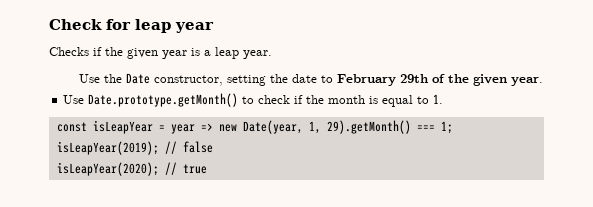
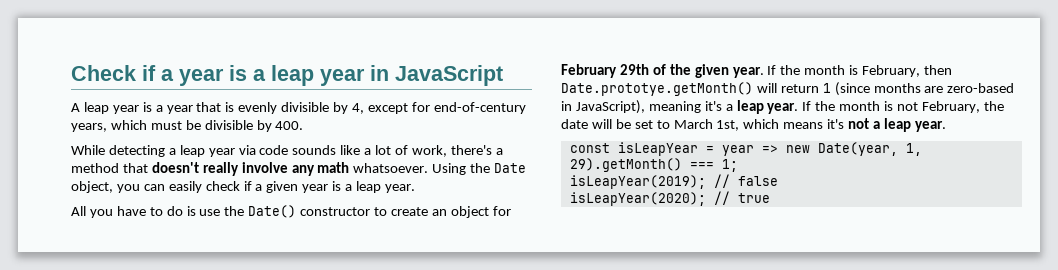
[106,19,214,33] [49,47,123,56] for leap year // Checks if the -> [142,65,503,86] [71,102,526,114] [71,120,304,132] [71,145,503,157] [71,162,527,176] [71,181,263,193] if a year is a leap year in JavaScript // A leap year is a year that is evenly divisible by 4, except for end-of-century years, which must be divisible by 400. // While detecting a leap year via code sounds like a lot of work, there's a method that doesn't really involve any math whatsoever. Using the Date object, you can easily check if a
[78,73,333,86] Use the Date constructor, setting the date to -> [71,205,511,218] All you have to do is use the Date() constructor to create an object for
[63,93,444,107] // Use Date.prototype.getMonth() to check if the month is equal to 1. -> [767,65,953,77] [561,82,1015,96] [561,100,1004,114] [561,118,946,132] If the month is February, then Date.prototye.getMonth() will return 1 (since months are zero-based in JavaScript), meaning it's a leap year. If the month is not February, the date will be set to March 1st, which means it's not a leap year.

